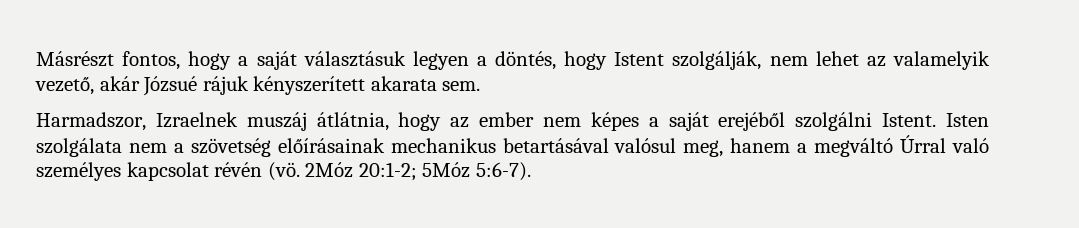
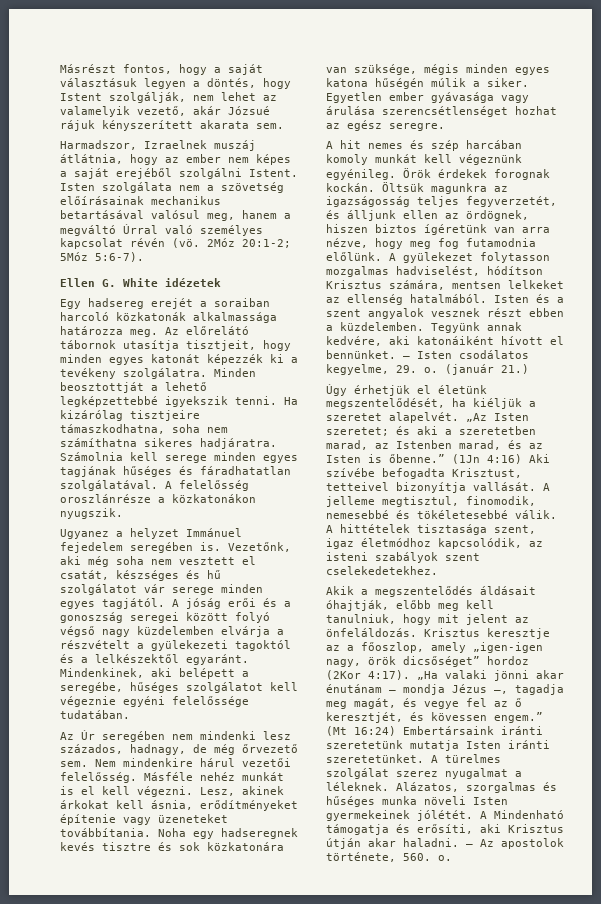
(531, 171) none -> [60,278,221,287] [60,298,270,309] [60,312,277,323] [60,326,249,337] [60,340,291,351] [60,354,298,365] [60,368,256,379] [60,382,207,393] [60,396,298,407] [60,410,200,421] [60,424,228,434] [60,438,277,449] [60,452,298,463] [60,466,291,477] [60,480,249,491] [60,494,256,503] [60,508,123,519] [60,528,242,539] [60,542,291,553] [60,556,256,567] [60,570,221,581] [60,584,263,595] [60,598,291,609] [60,612,270,623] [60,626,284,637] [60,640,291,651] [60,654,249,665] [60,668,249,679] [60,682,298,693] [60,696,249,707] [60,710,130,719] [60,730,291,742] [60,744,298,755] [60,758,291,767] [60,772,284,783] [60,786,284,797] [60,800,298,811] [60,814,228,825] [60,828,298,839] [60,842,284,851] [326,64,550,75] [326,78,529,89] [326,92,529,103] [326,106,557,117] [326,120,445,131] [326,140,522,151] [326,154,522,165] [326,168,550,180] [326,182,508,194] [326,196,557,207] [326,210,529,221] [326,224,550,235] [326,238,536,249] [326,252,550,263] [326,266,543,277] [326,280,564,290] [326,294,564,305] [326,308,564,319] [326,322,522,333] [326,336,564,346] [326,350,529,359] [326,364,529,375] [326,384,487,396] [326,398,536,409] [326,412,529,423] [326,426,536,436] [326,440,543,450] [326,454,550,464] [326,468,522,479] [326,482,550,493] [326,496,536,507] [326,510,557,519] [326,524,536,535] [326,538,543,549] [326,552,480,563] [326,566,438,575] [326,586,536,597] [326,600,494,611] [326,614,529,625] [326,628,550,639] [326,642,543,653] [326,656,529,667] [326,670,564,681] [326,684,564,695] [326,698,522,709] [326,712,543,723] [326,726,543,736] [326,740,550,751] [326,754,501,763] [326,768,522,779] [326,782,557,793] [326,796,508,807] [326,810,564,821] [326,824,564,835] [326,838,564,849] [326,852,452,862] // Ellen G. White idézetek // Egy hadsereg erejét a soraiban harcoló közkatonák alkalmassága határozza meg. Az előrelátó tábornok utasítja tisztjeit, hogy minden egyes katonát képezzék ki a tevékeny szolgálatra. Minden beosztottját a lehető legképzettebbé igyekszik tenni. Ha kizárólag tisztjeire támaszkodhatna, soha nem számíthatna sikeres hadjáratra. Számolnia kell serege minden egyes tagjának hűséges és fáradhatatlan szolgálatával. A felelősség oroszlánrésze a közkatonákon nyugszik. // Ugyanez a helyzet Immánuel fejedelem seregében is. Vezetőnk, aki még soha nem vesztett el csatát, készséges és hű szolgálatot vár serege minden egyes tagjától. A jóság erői és a gonoszság seregei között folyó végső nagy küzdelemben elvárja a részvételt a gyülekezeti tagoktól és a lelkészektől egyaránt. Mindenkinek, aki belépett a seregébe, hűséges szolgálatot kell végeznie egyéni felelőssége tudatában. // Az Úr seregében nem mindenki lesz százados, hadnagy, de még őrvezető sem. Nem mindenkire hárul vezetői felelősség. Másféle nehéz munkát is el kell végezni. Lesz, akinek árkokat kell ásnia, erődítményeket építenie vagy üzeneteket továbbítania. Noha egy hadseregnek kevés tisztre és sok közkatonára van szüksége, mégis minden egyes katona hűségén múlik a siker. Egyetlen ember gyávasága vagy árulása szerencsétlenséget hozhat az egész seregre. // A hit nemes és szép harcában komoly munkát kell végeznünk egyénileg. Örök érdekek forognak kockán. Öltsük magunkra az igazságosság teljes fegyverzetét, és álljunk ellen az ördögnek, hiszen biztos ígéretünk van arra nézve, hogy meg fog futamodnia előlünk. A gyülekezet folytasson mozgalmas hadviselést, hódítson Krisztus számára, mentsen lelkeket az ellenség hatalmából. Isten és a szent angyalok vesznek részt ebben a küzdelemben. Tegyünk annak kedvére, aki katonáiként hívott el bennünket. – Isten csodálatos kegyelme, 29. o. (január 21.) // Úgy érhetjük el életünk megszentelődését, ha kiéljük a szeretet alapelvét. „Az Isten szeretet; és aki a szeretetben marad, az Istenben marad, és az Isten is őbenne.” (1Jn 4:16) Aki szívébe befogadta Krisztust, tetteivel bizonyítja vallását. A jelleme megtisztul, finomodik, nemesebbé és tökéletesebbé válik. A hittételek tisztasága szent, igaz életmódhoz kapcsolódik, az isteni szabályok szent cselekedetekhez. // Akik a megszentelődés áldásait óhajtják, előbb meg kell tanulniuk, hogy mit jelent az önfeláldozás. Krisztus keresztje az a főoszlop, amely „igen-igen nagy, örök dicsőséget” hordoz (2Kor 4:17). „Ha valaki jönni akar énutánam – mondja Jézus –, tagadja meg magát, és vegye fel az ő keresztjét, és kövessen engem.” (Mt 16:24) Embertársaink iránti szeretetünk mutatja Isten iránti szeretetünket. A türelmes szolgálat szerez nyugalmat a léleknek. Alázatos, szorgalmas és hűséges munka növeli Isten gyermekeinek jólétét. A Mindenható támogatja és erősíti, aki Krisztus útján akar haladni. – Az apostolok története, 560. o.

